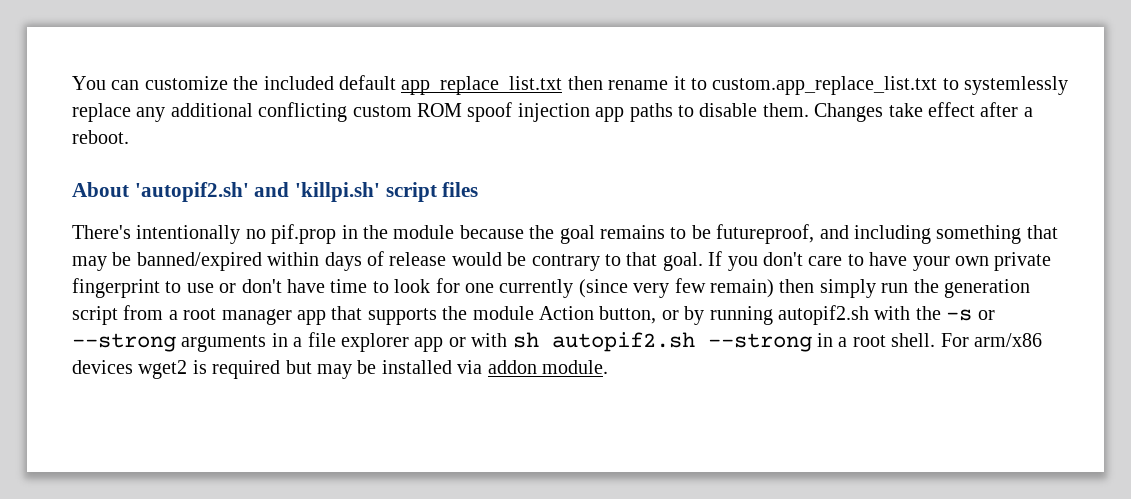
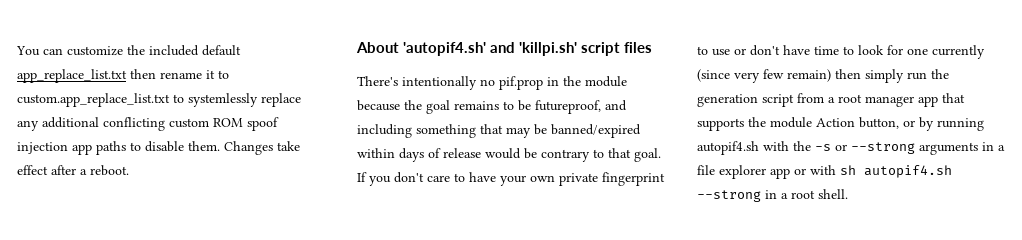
[134,182,249,202] 'autopif2.sh' -> [403,42,486,56] 'autopif4.sh'
[777,305,869,325] autopif2.sh -> [697,141,759,155] autopif4.sh
[551,332,695,352] autopif2.sh -> [864,165,952,178] autopif4.sh
[940,333,1042,347] [72,360,608,379] For arm/x86 devices wget2 is required but may be installed via addon module. -> (848, 194) none

